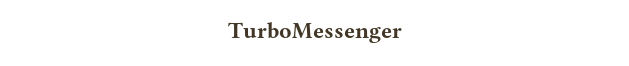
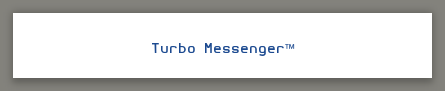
[227,22,402,43] TurboMessenger -> [150,43,295,56] Turbo Messenger™

